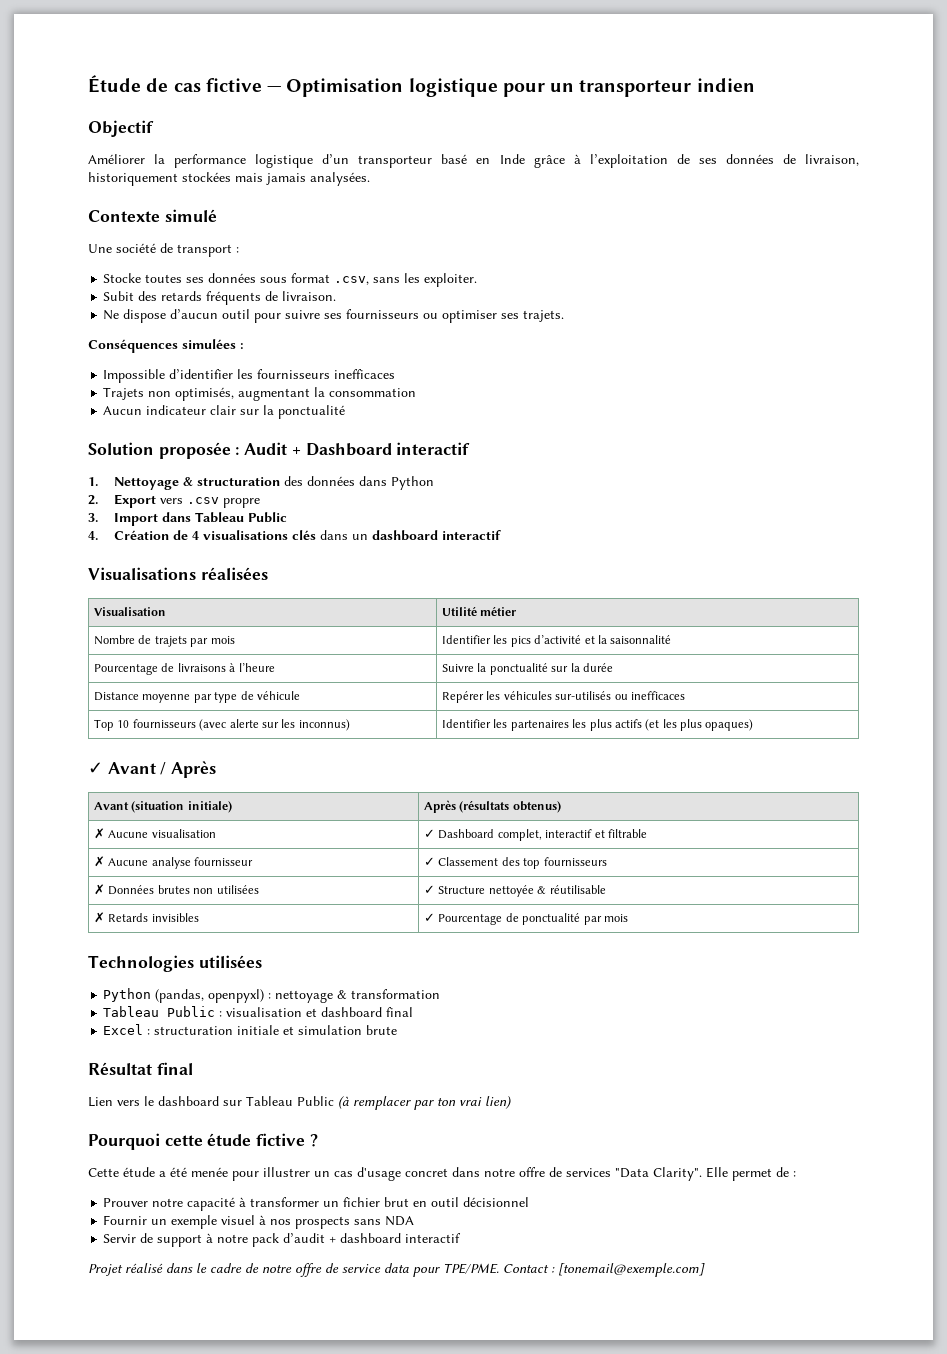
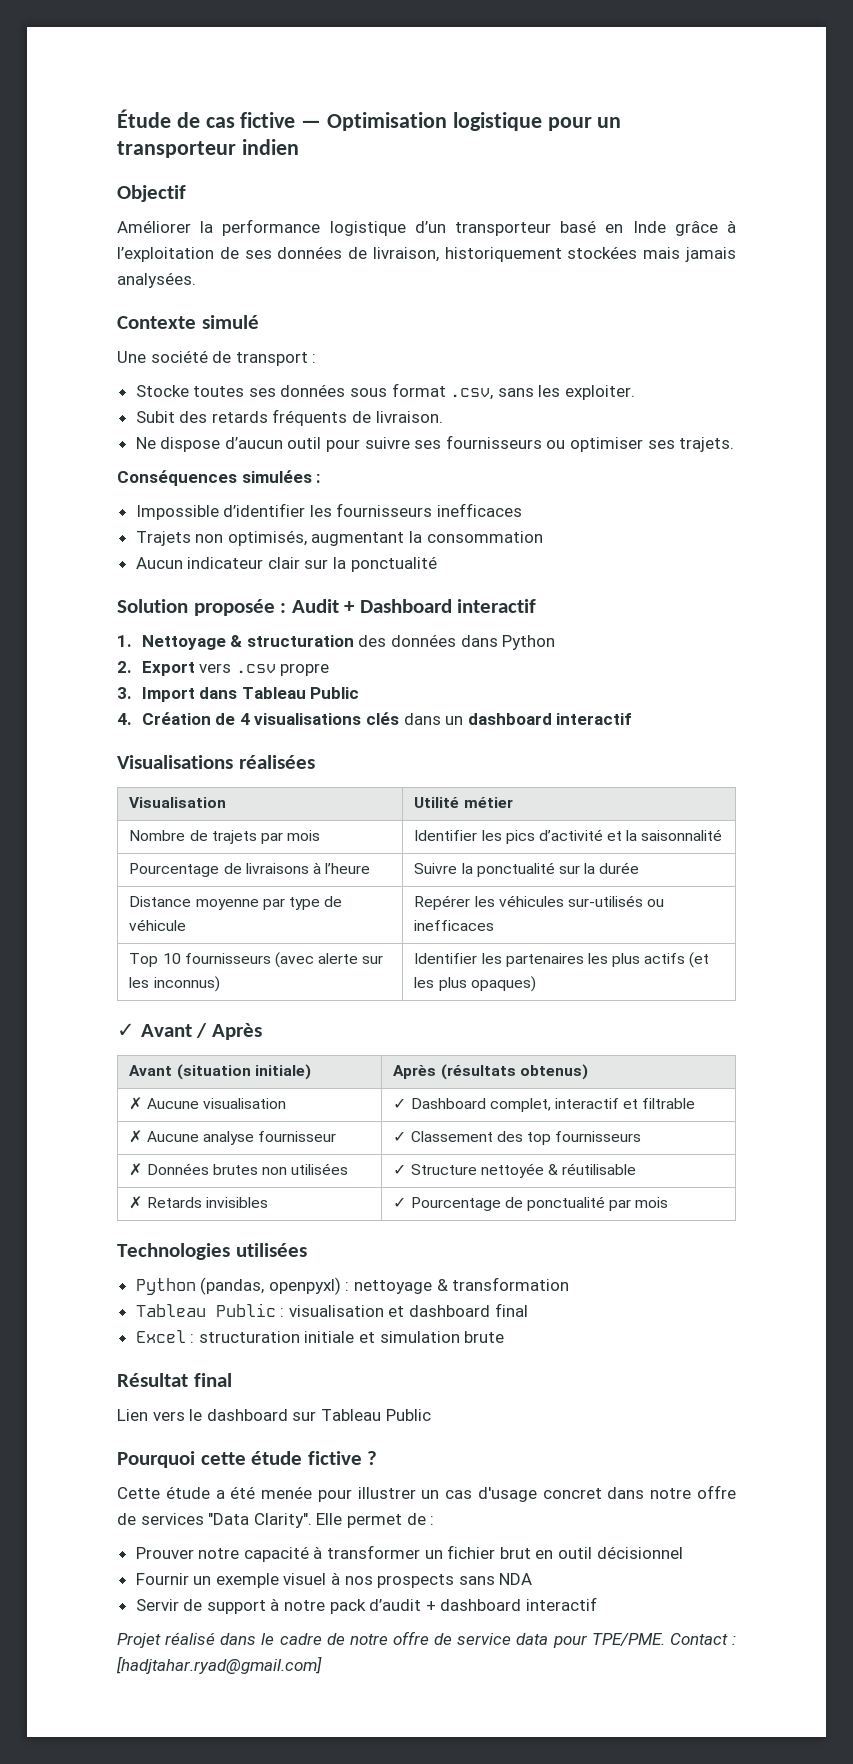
[338,1096,512,1110] (à remplacer par ton vrai lien) -> (431, 1415) none
[558,1263,705,1277] [tonemail@exemple.com] -> [116,1656,322,1674] [hadjtahar.ryad@gmail.com]

